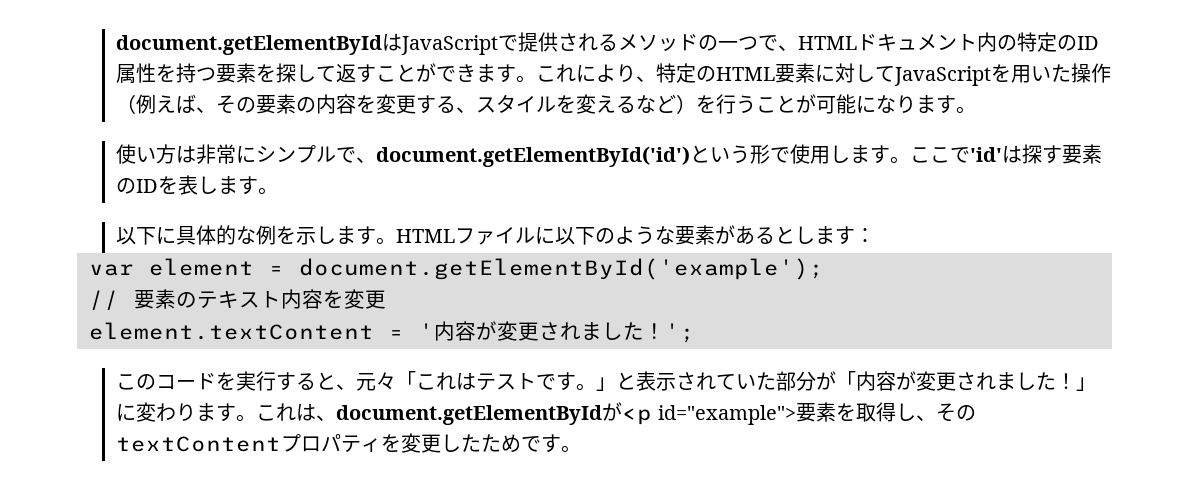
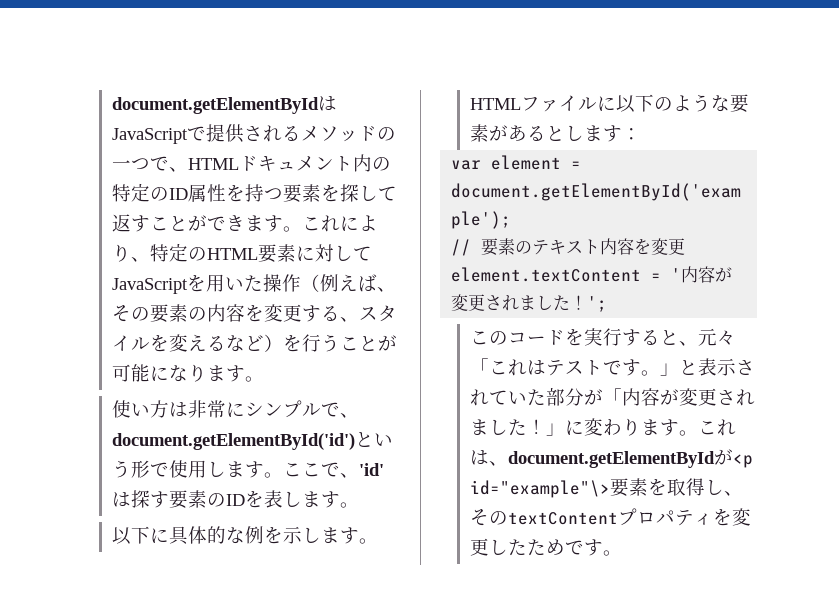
(971, 155) none -> [340,473,360,478] 、
[657,405,796,425] id="example"> -> [470,480,611,498] id="example"\>

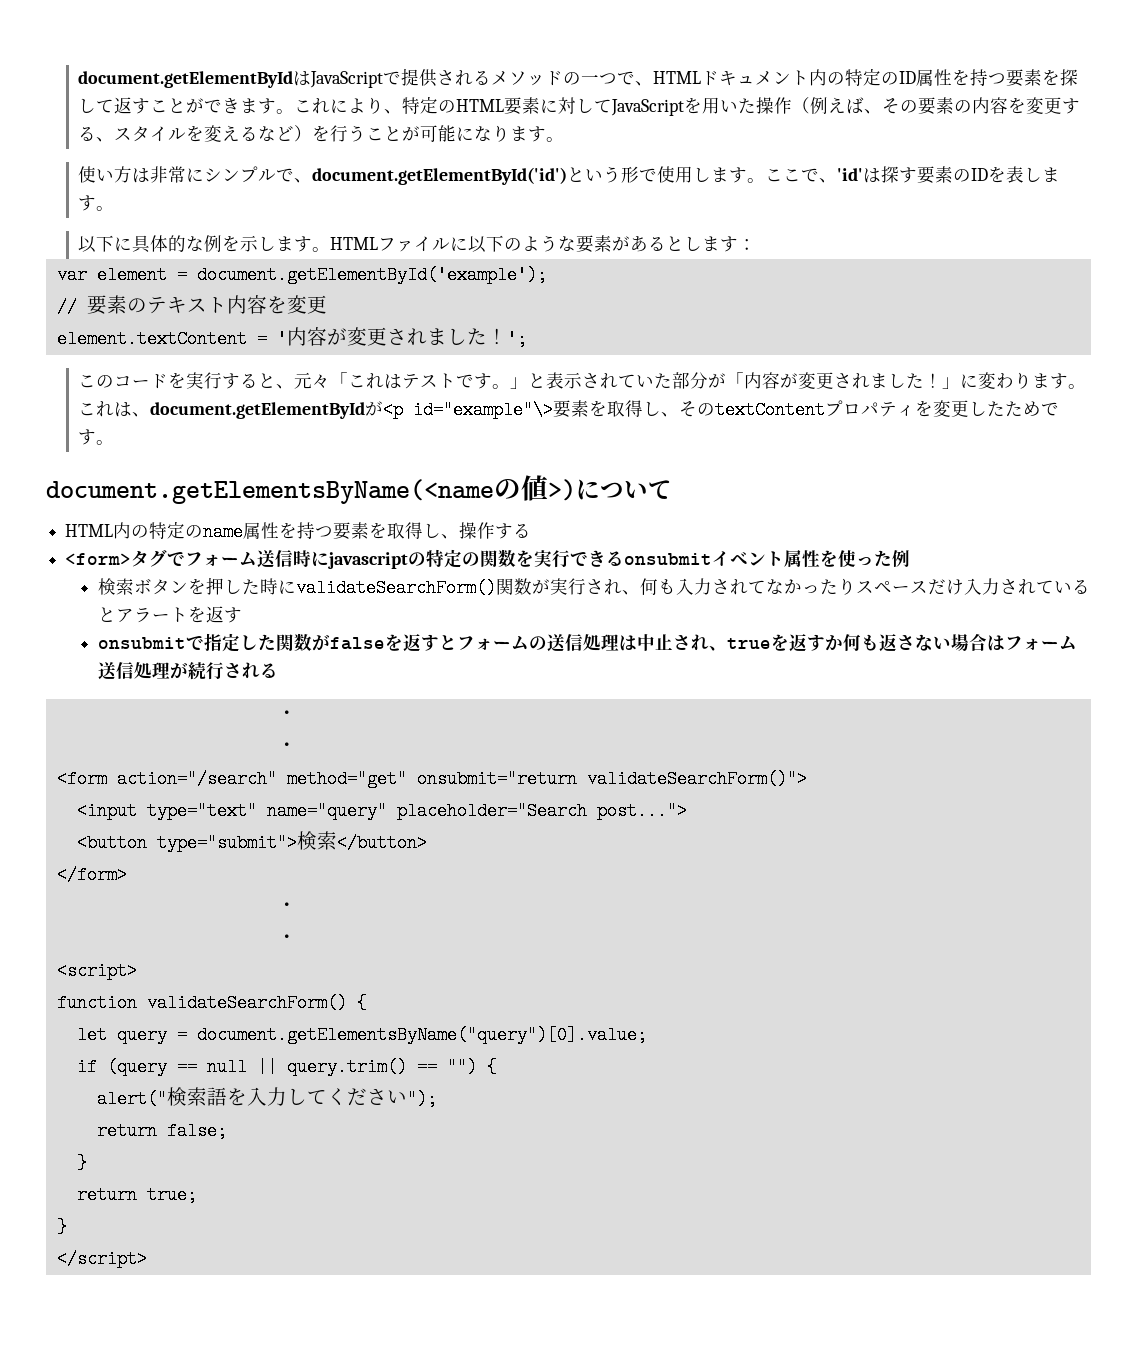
(623, 553) none -> [46,475,672,504] [65,521,532,541] [65,549,911,569] [97,577,1090,597] [97,606,242,623] [97,633,1077,652] [97,662,278,680] [276,710,297,720] [276,742,297,752] [56,770,807,788] [76,802,687,820] [76,831,427,852] [56,866,127,884] [276,902,297,912] [276,934,297,944] [56,962,137,980] [56,994,367,1012] [76,1026,647,1044] [76,1058,497,1076] [96,1087,437,1108] [96,1122,227,1140] [76,1154,87,1172] [76,1186,197,1204] [56,1218,67,1236] [56,1250,147,1268] // document.getElementsByName(<nameの値>)について // HTML内の特定のname属性を持つ要素を取得し、操作する // <form>タグでフォーム送信時にjavascriptの特定の関数を実行できるonsubmitイベント属性を使った例 // 検索ボタンを押した時にvalidateSearchForm()関数が実行され、何も入力されてなかったりスペースだけ入力されているとアラートを返す // onsubmitで指定した関数がfalseを返すとフォームの送信処理は中止され、trueを返すか何も返さない場合はフォーム送信処理が続行される // ・ // ・ // <form action="/search" method="get" onsubmit="return validateSearchForm()"> // <input type="text" name="query" placeholder="Search post..."> // <button type="submit">検索</button> // </form> // ・ // ・ // <script> // function validateSearchForm() { // let query = document.getElementsByName("query")[0].value; // if (query == null || query.trim() == "") { // alert("検索語を入力してください"); // return false; // } // return true; // } // </script>

